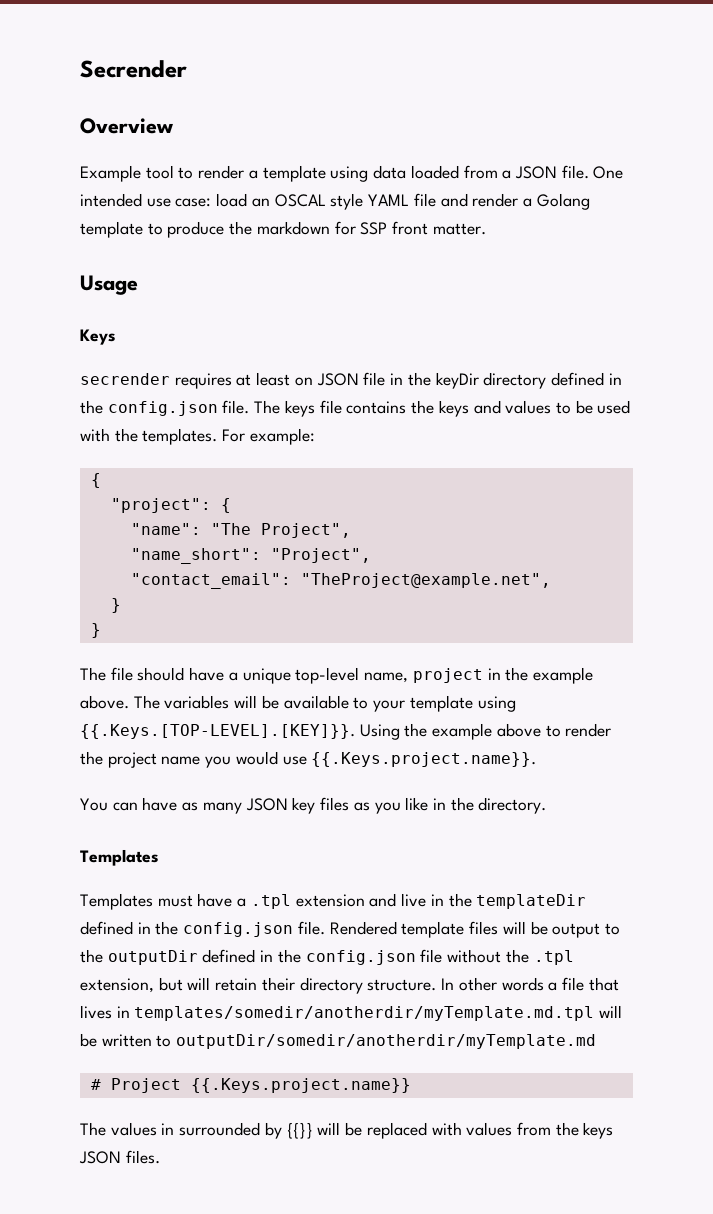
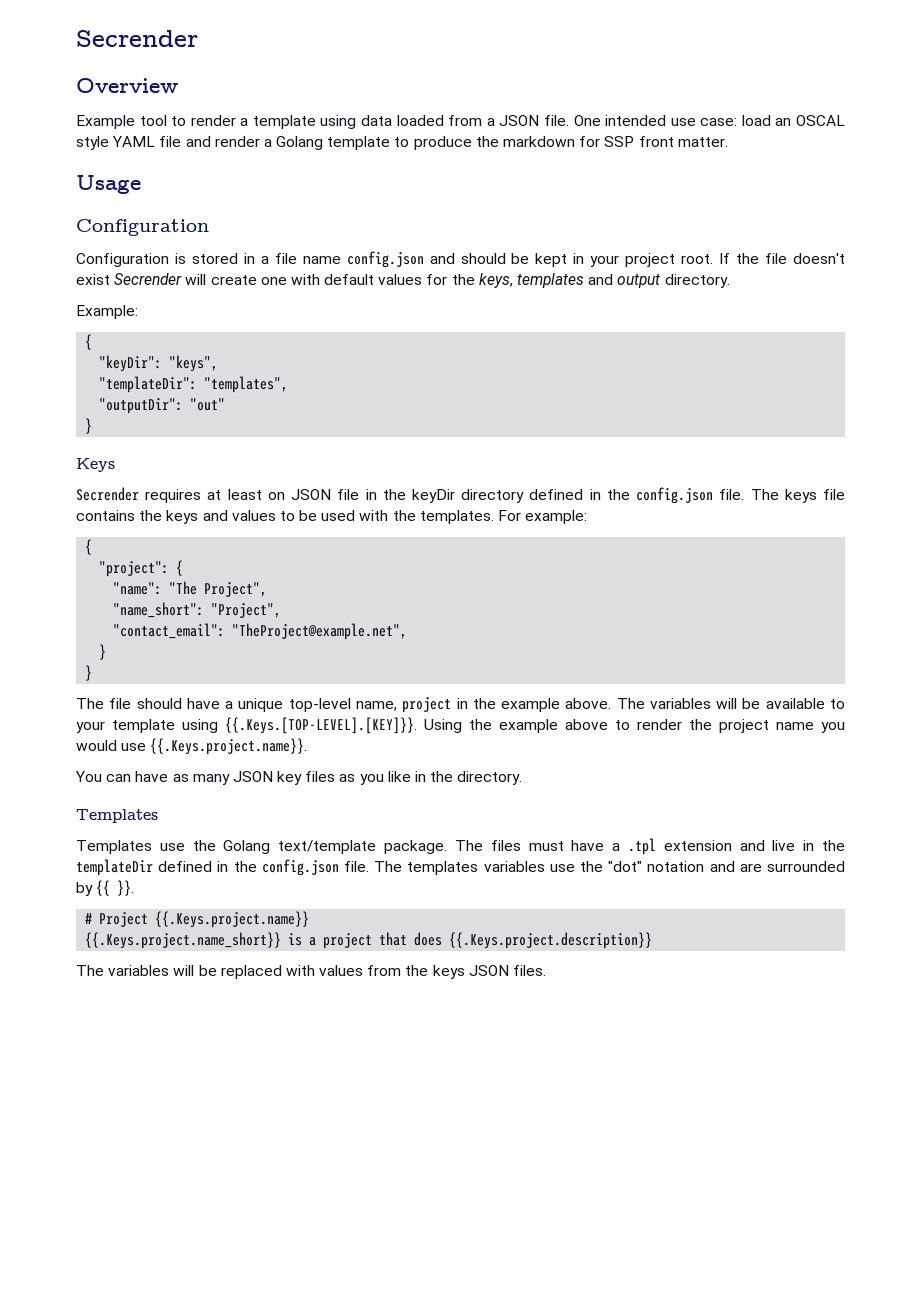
(138, 285) none -> [76,219,209,236] [76,251,845,268] [76,273,730,288] [76,305,138,319] [85,334,93,350] [99,355,219,372] [99,376,289,393] [99,398,226,414] [85,418,93,434] // Configuration // Configuration is stored in a file name config.json and should be kept in your project root. If the file doesn't exist Secrender will create one with default values for the keys, templates and output directory. // Example: // { // "keyDir": "keys", // "templateDir": "templates", // "outputDir": "out" // }
[80,373,170,385] secrender -> [76,487,139,501] Secrender
(153, 901) none -> [159,840,521,854] use the Golang text/template package. The files
[329,921,620,938] [80,949,574,965] [80,977,619,994] [80,1005,623,1021] [80,1033,597,1049] [90,1078,411,1093] [80,1122,313,1139] Rendered template files will be output to the outputDir defined in the config.json file without the .tpl extension, but will retain their directory structure. In other words a file that lives in templates/somedir/anotherdir/myTemplate.md.tpl will be written to outputDir/somedir/anotherdir/myTemplate.md // # Project {{.Keys.project.name}} // The values in surrounded by {{}} -> [374,861,846,875] [76,880,135,896] [85,911,310,928] [85,932,653,949] [76,965,170,976] The templates variables use the "dot" notation and are surrounded by {{ }}. // # Project {{.Keys.project.name}} // {{.Keys.project.name_short}} is a project that does {{.Keys.project.description}} // The variables

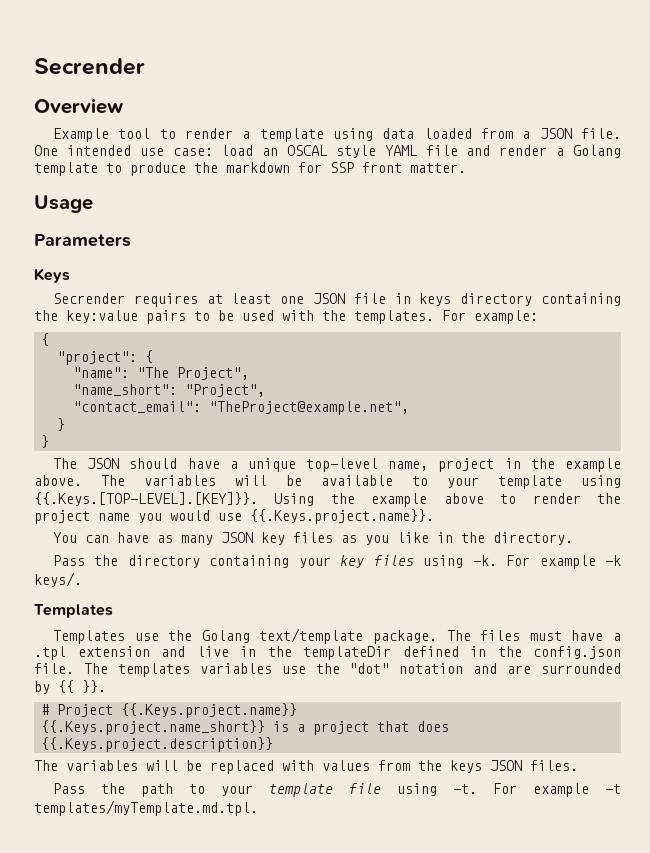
[76,219,209,236] [76,251,845,268] [76,273,730,288] [76,305,138,319] [85,334,93,350] [99,355,219,372] [99,376,289,393] [99,398,226,414] [85,418,93,434] Configuration // Configuration is stored in a file name config.json and should be kept in your project root. If the file doesn't exist Secrender will create one with default values for the keys, templates and output directory. // Example: // { // "keyDir": "keys", // "templateDir": "templates", // "outputDir": "out" // } -> [34,234,131,247] Parameters
[267,492,285,500] on -> [280,296,305,304] one
[382,487,845,504] [76,510,276,524] the keyDir directory defined in the config.json file. The keys file contains the keys and values -> [419,293,621,306] [34,310,186,324] keys directory containing the key:value pairs
[109,698,132,709] file -> [87,458,120,469] JSON
(523, 778) none -> [53,555,621,569] [34,572,82,587] // Pass the directory containing your key files using -k. For example -k keys/.
(547, 970) none -> [53,783,622,797] [34,800,258,816] // Pass the path to your template file using -t. For example -t templates/myTemplate.md.tpl.

